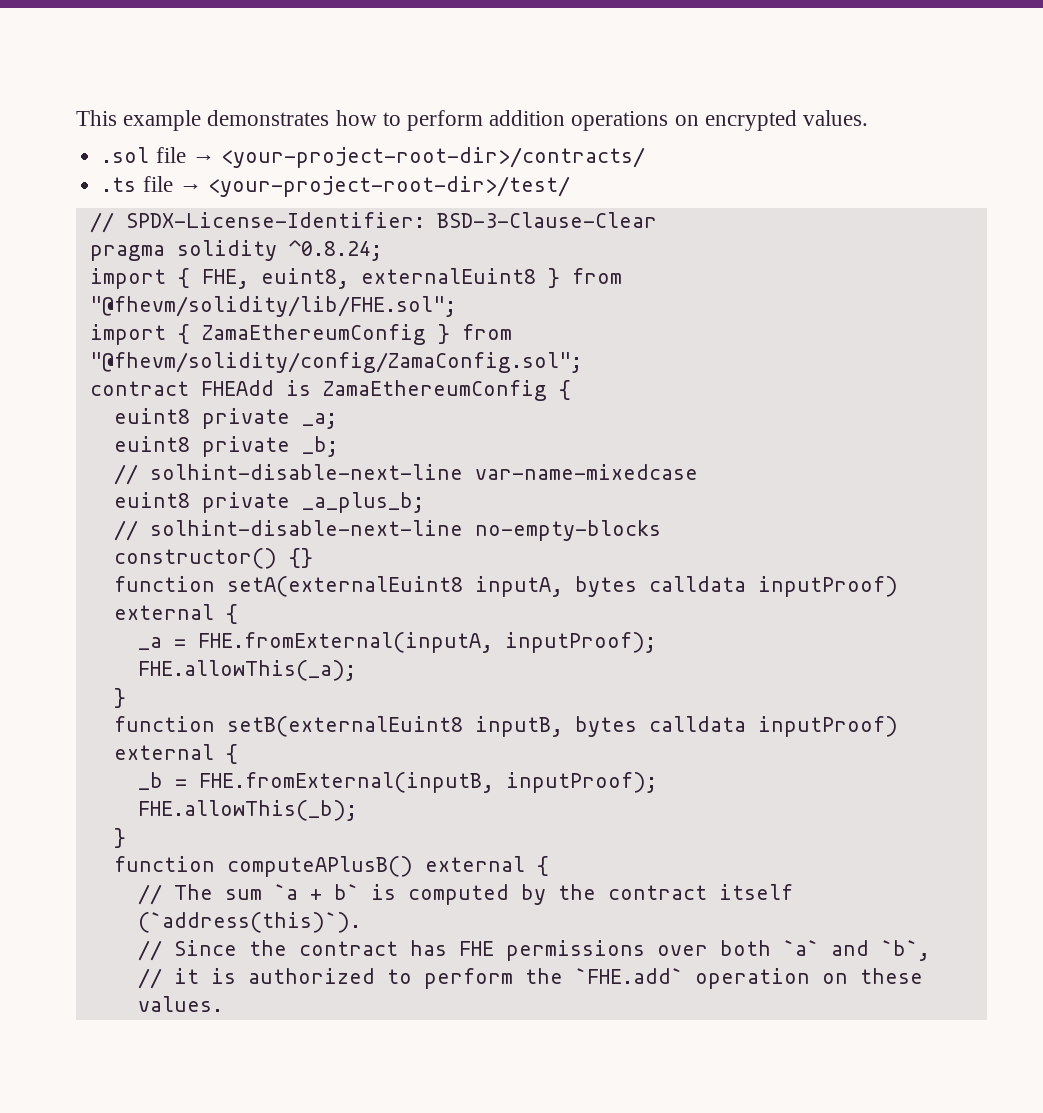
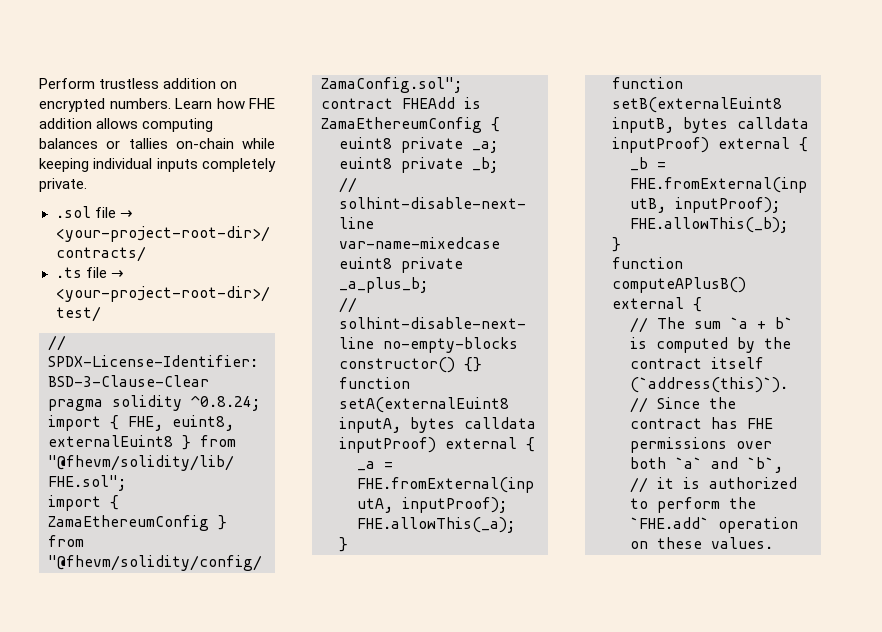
[76,110,869,131] This example demonstrates how to perform addition operations on encrypted values. -> [39,78,238,89] [39,98,275,112] [39,118,214,132] [39,138,275,149] [39,158,276,172] [39,178,87,192] Perform trustless addition on encrypted numbers. Learn how FHE addition allows computing balances or tallies on-chain while keeping individual inputs completely private.

